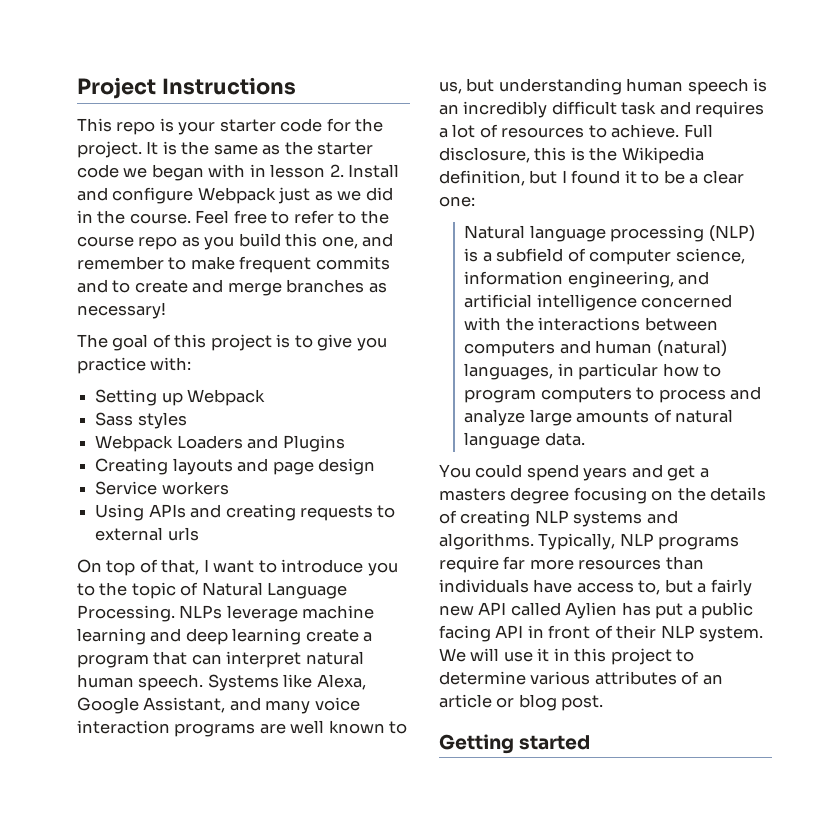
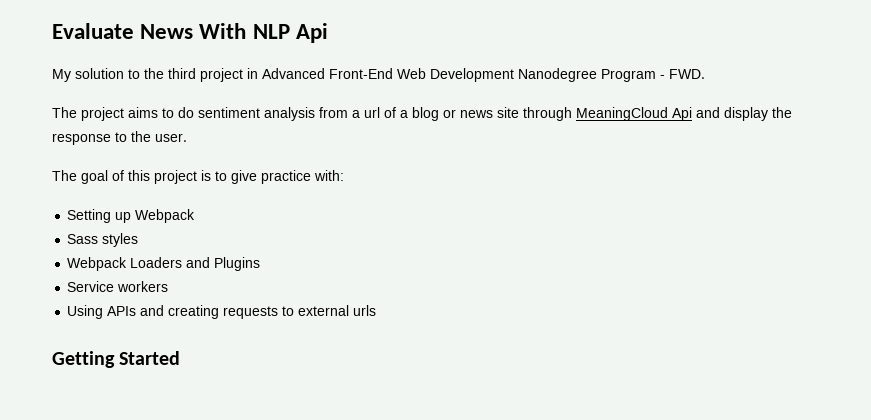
[77,77,296,99] [77,118,384,135] [77,141,374,158] [77,164,400,181] [77,187,393,204] [77,210,389,224] [77,233,394,250] [77,256,390,273] [77,279,387,296] [77,302,166,319] Project Instructions // This repo is your starter code for the project. It is the same as the starter code we began with in lesson 2. Install and configure Webpack just as we did in the course. Feel free to refer to the course repo as you build this one, and remember to make frequent commits and to create and merge branches as necessary! -> [52,23,328,43] [52,68,705,82] [52,107,792,121] [52,131,187,145] Evaluate News With NLP Api // My solution to the third project in Advanced Front-End Web Development Nanodegree Program - FWD. // The project aims to do sentiment analysis from a url of a blog or news site through MeaningCloud Api and display the response to the user.
[356,337,387,351] you -> (257, 177) none
[95,458,375,475] // Creating layouts and page design -> (261, 264) none
[77,559,398,576] [77,582,348,599] [77,605,375,622] [77,628,373,645] [77,651,364,668] [77,674,366,691] [77,697,360,714] [77,720,408,737] [439,78,768,95] [439,101,765,118] [439,124,713,138] [439,147,704,164] [439,170,744,186] [439,196,475,207] [464,225,755,242] [464,248,745,265] [464,271,710,288] [464,294,733,311] [464,317,718,331] [464,340,727,357] [464,363,722,380] [464,386,762,403] [464,409,734,426] [464,432,585,449] [439,464,709,481] [439,487,767,504] [439,510,678,527] [439,533,740,550] [439,556,704,573] [439,579,752,596] [439,602,754,619] [439,625,764,642] [439,648,695,665] [439,671,723,685] [439,694,604,711] // On top of that, I want to introduce you to the topic of Natural Language Processing. NLPs leverage machine learning and deep learning create a program that can interpret natural human speech. Systems like Alexa, Google Assistant, and many voice interaction programs are well known to us, but understanding human speech is an incredibly difficult task and requires a lot of resources to achieve. Full disclosure, this is the Wikipedia definition, but I found it to be a clear one: // Natural language processing (NLP) is a subfield of computer science, information engineering, and artificial intelligence concerned with the interactions between computers and human (natural) languages, in particular how to program computers to process and analyze large amounts of natural language data. // You could spend years and get a masters degree focusing on the details of creating NLP systems and algorithms. Typically, NLP programs require far more resources than individuals have access to, but a fairly new API called Aylien has put a public facing API in front of their NLP system. We will use it in this project to determine various attributes of an article or blog post. -> (377, 310) none
[519,735,591,750] started -> [119,351,181,365] Started

